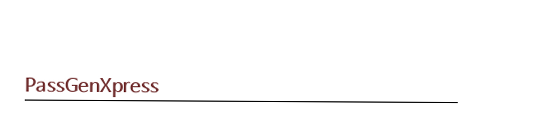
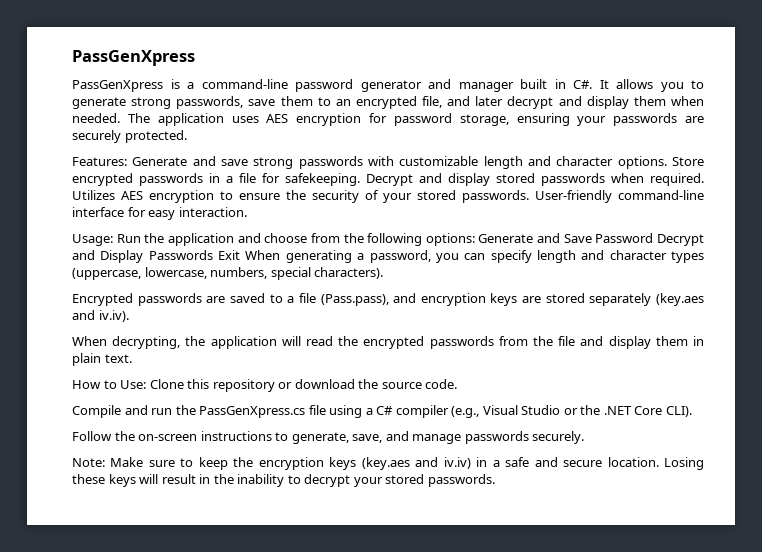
[24,77,159,98] PassGenXpress -> [72,50,195,66] [72,79,704,92] [72,96,704,109] [72,113,704,126] [72,130,187,143] [72,156,704,169] [72,173,704,186] [72,190,704,203] [72,207,247,220] [72,233,704,246] [72,250,704,263] [72,267,384,280] [72,293,704,306] [72,310,129,322] [72,336,704,349] [72,353,132,366] [72,379,458,392] [72,405,692,418] [72,431,585,444] [72,457,705,470] [72,474,495,487] PassGenXpress // PassGenXpress is a command-line password generator and manager built in C#. It allows you to generate strong passwords, save them to an encrypted file, and later decrypt and display them when needed. The application uses AES encryption for password storage, ensuring your passwords are securely protected. // Features: Generate and save strong passwords with customizable length and character options. Store encrypted passwords in a file for safekeeping. Decrypt and display stored passwords when required. Utilizes AES encryption to ensure the security of your stored passwords. User-friendly command-line interface for easy interaction. // Usage: Run the application and choose from the following options: Generate and Save Password Decrypt and Display Passwords Exit When generating a password, you can specify length and character types (uppercase, lowercase, numbers, special characters). // Encrypted passwords are saved to a file (Pass.pass), and encryption keys are stored separately (key.aes and iv.iv). // When decrypting, the application will read the encrypted passwords from the file and display them in plain text. // How to Use: Clone this repository or download the source code. // Compile and run the PassGenXpress.cs file using a C# compiler (e.g., Visual Studio or the .NET Core CLI). // Follow the on-screen instructions to generate, save, and manage passwords securely. // Note: Make sure to keep the encryption keys (key.aes and iv.iv) in a safe and secure location. Losing these keys will result in the inability to decrypt your stored passwords.

